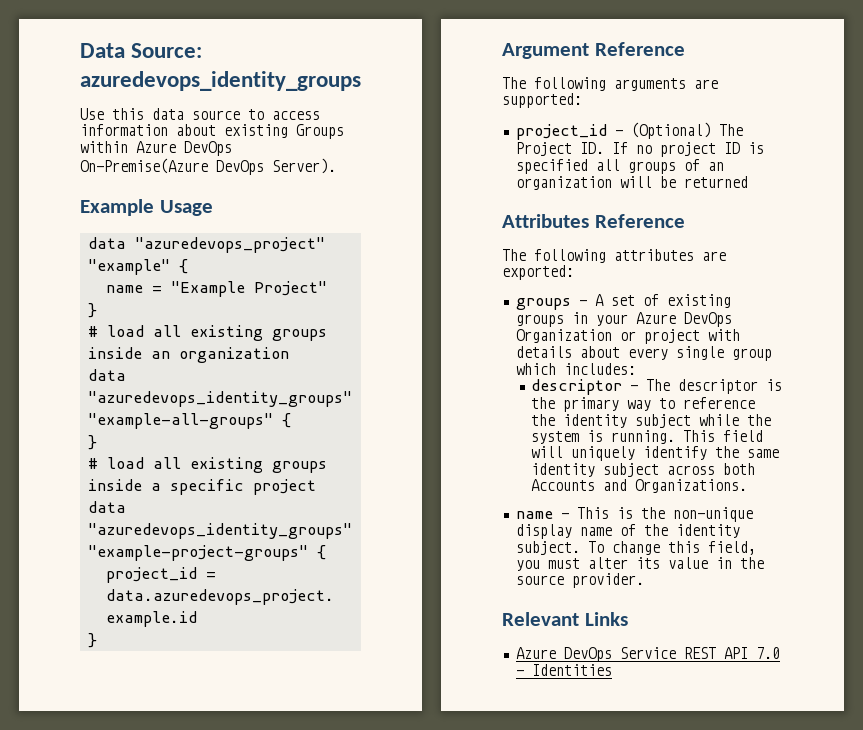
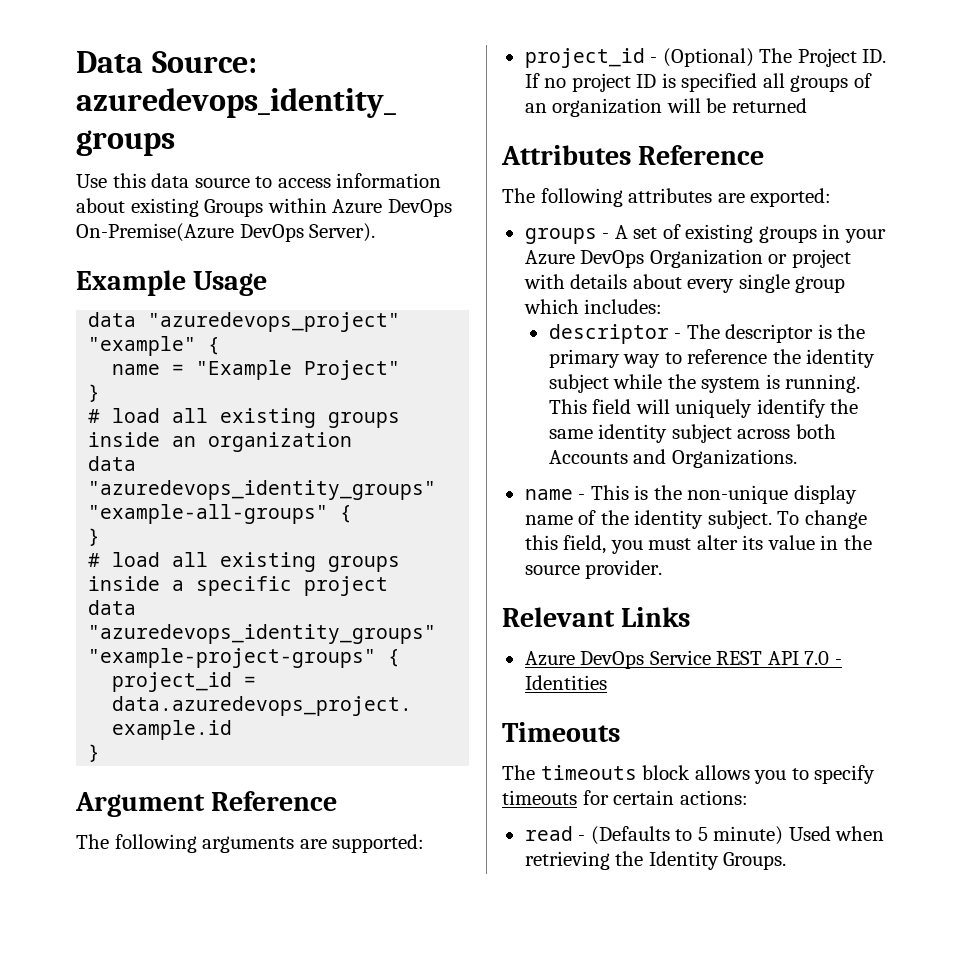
(612, 670) none -> [502,722,620,742] [502,765,876,784] [502,790,748,805] [524,826,885,845] [524,851,787,870] // Timeouts // The timeouts block allows you to specify timeouts for certain actions: // read - (Defaults to 5 minute) Used when retrieving the Identity Groups.

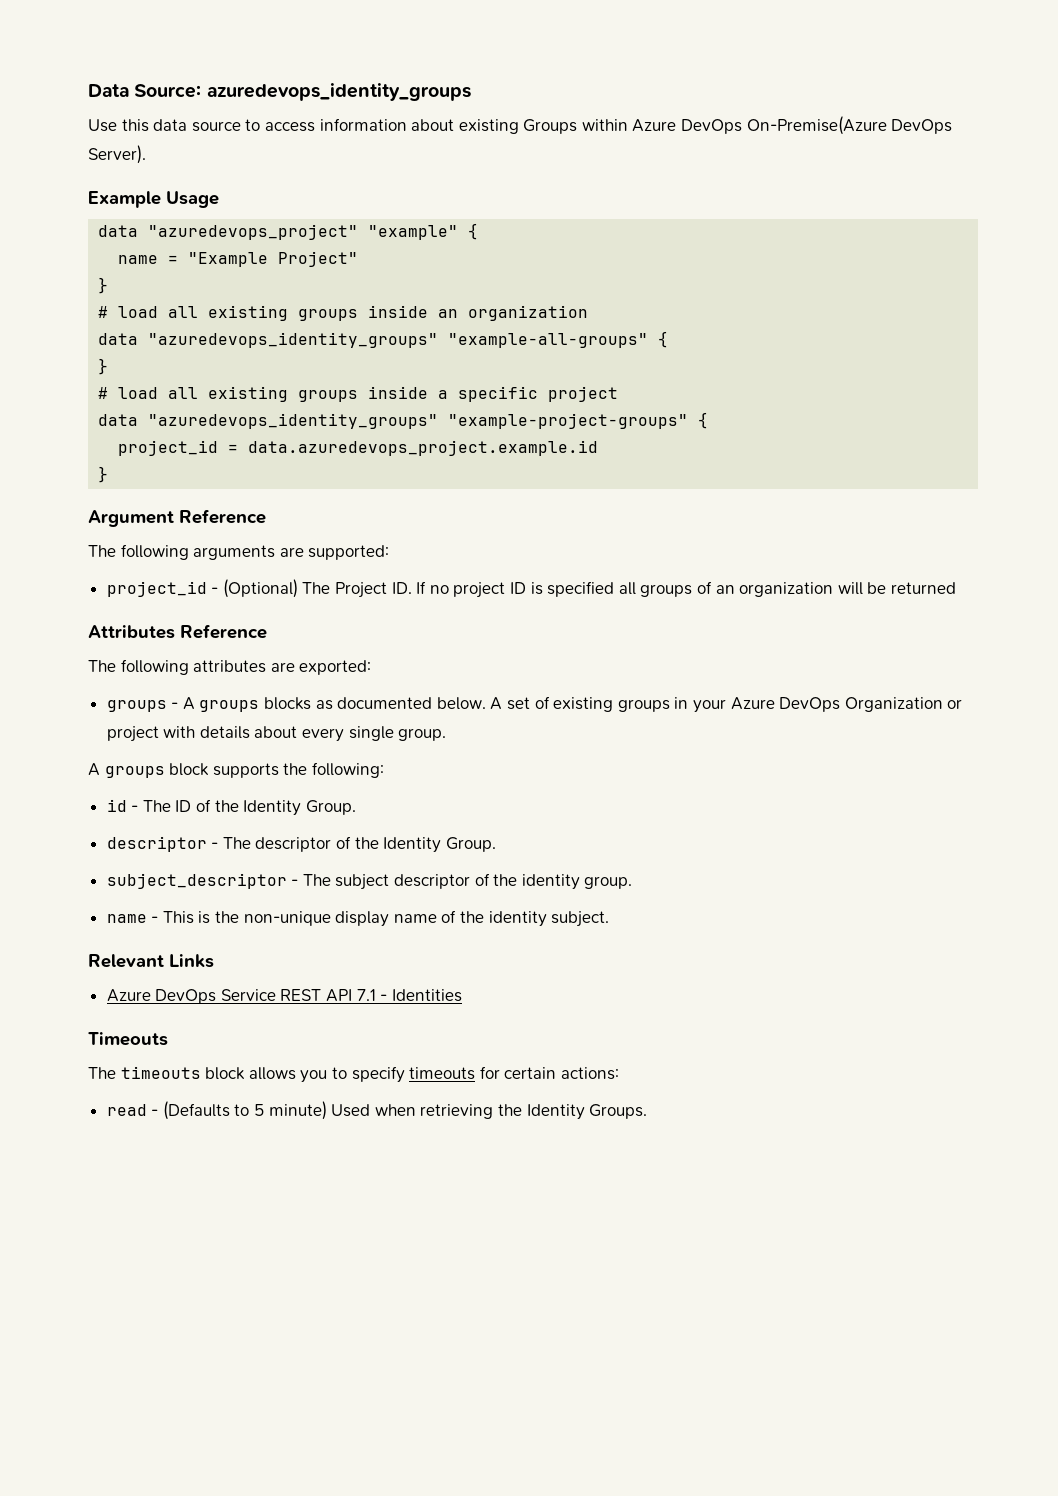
(628, 232) none -> [199,697,503,712] groups blocks as documented below. A
[795,276,846,293] [523,299,663,314] [548,324,866,344] [548,349,876,368] [548,374,861,393] [548,399,859,418] [548,424,836,443] [548,449,797,468] group which includes: // descriptor - The descriptor is the primary way to reference the identity subject while the system is running. This field will uniquely identify the same identity subject across both Accounts and Organizations. -> [398,728,447,741] [88,762,384,778] [106,799,356,816] [106,836,496,853] [106,873,633,890] group. // A groups block supports the following: // id - The ID of the Identity Group. // descriptor - The descriptor of the Identity Group. // subject_descriptor - The subject descriptor of the identity group.
[777,510,867,529] [524,535,872,554] [524,560,663,579] To change this field, you must alter its value in the source provider. -> (610, 919) none
[804,651,830,665] 7.0 -> [356,989,376,1001] 7.1

